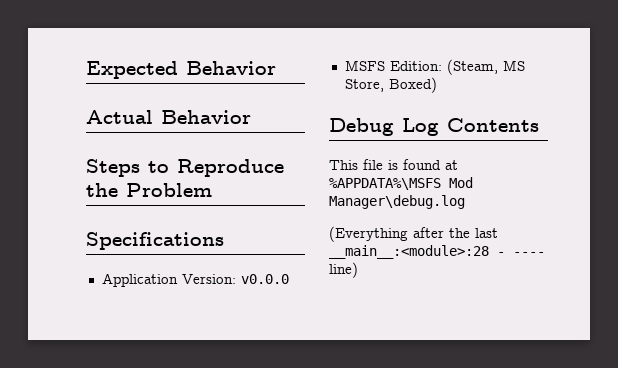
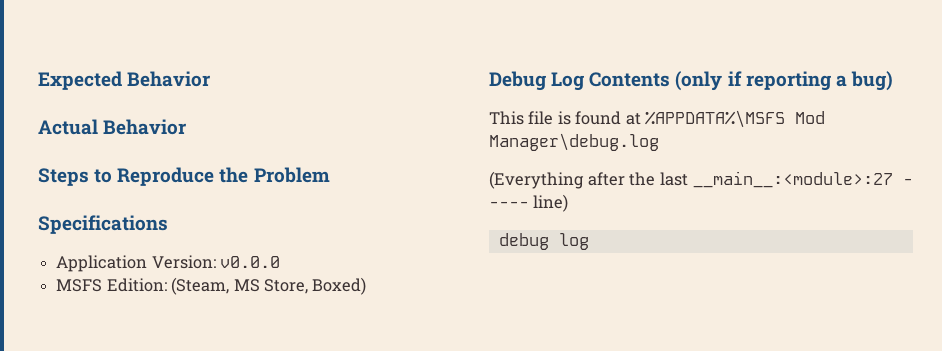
(539, 125) none -> [675,71,893,91] (only if reporting a bug)
[329,245,489,259] __main__:<module>:28 -> [692,171,893,188] __main__:<module>:27
(358, 270) none -> [498,233,589,250] // debug log

